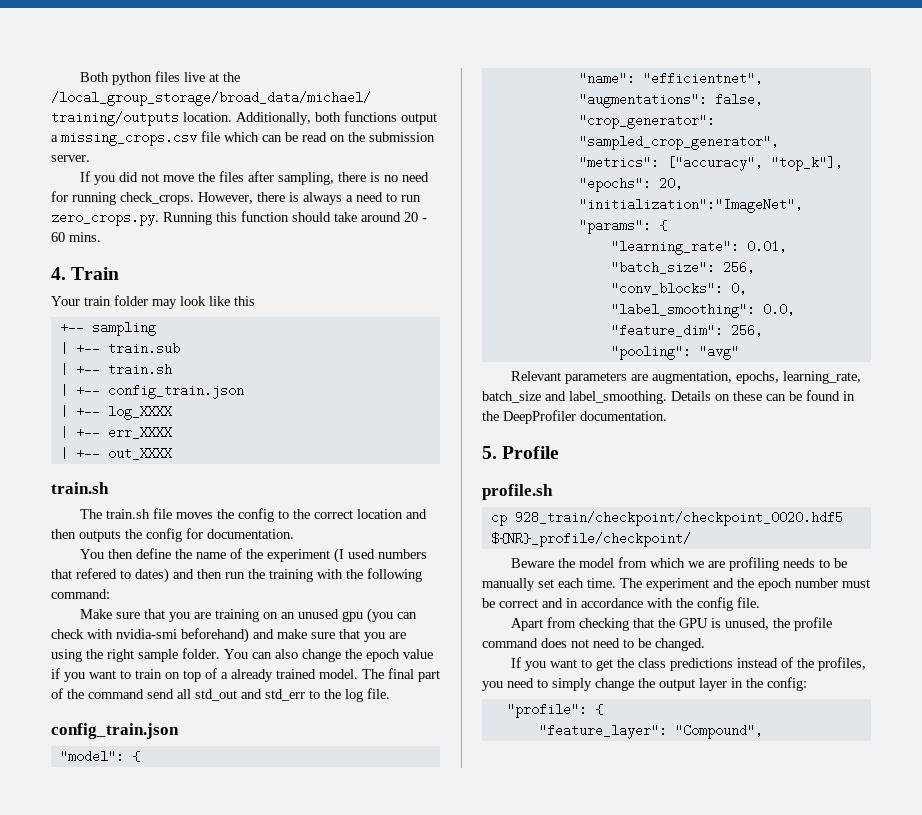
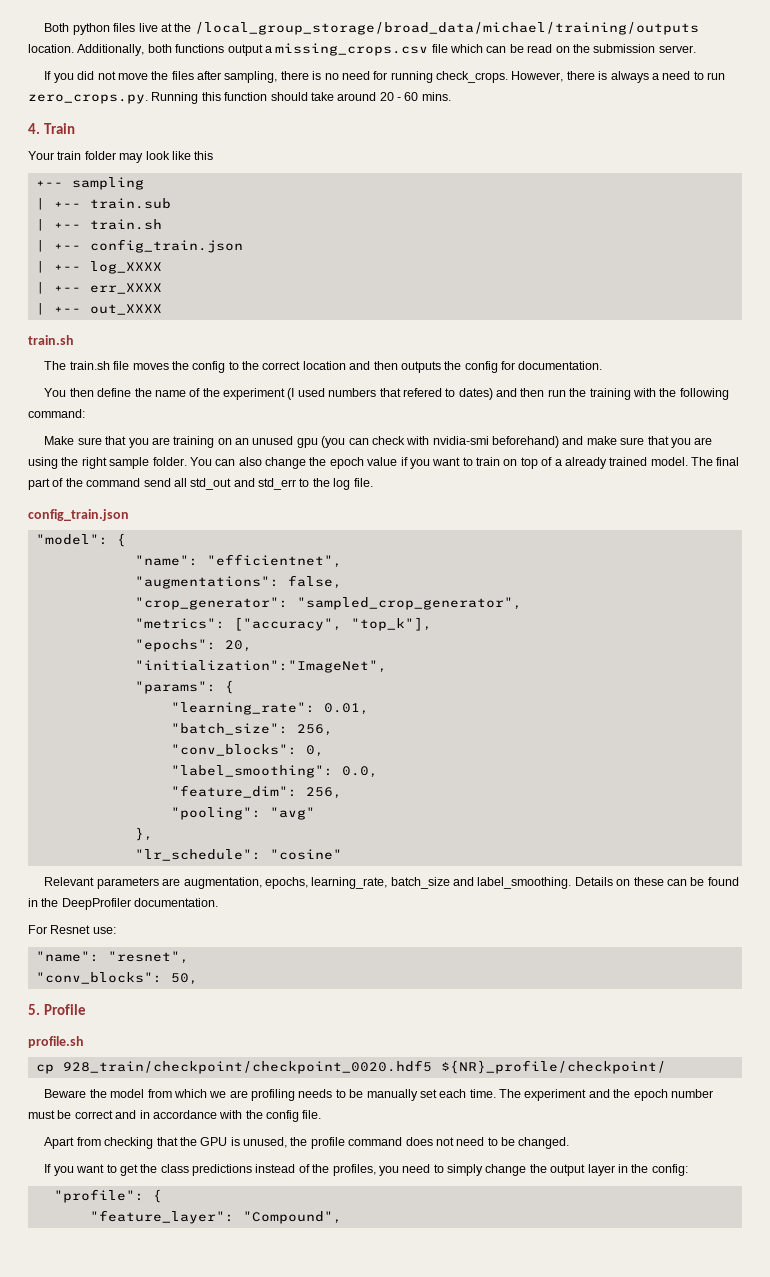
(739, 352) none -> [134,827,153,841] [134,849,342,861] // }, // "lr_schedule": "cosine"
(667, 416) none -> [28,925,116,934] [35,951,189,964] [35,972,198,985] // For Resnet use: // "name": "resnet", // "conv_blocks": 50,

